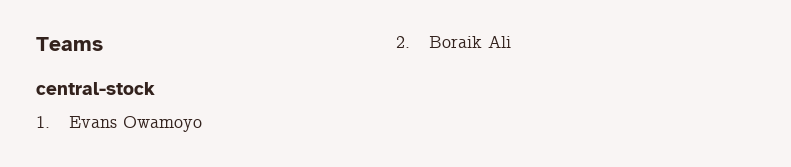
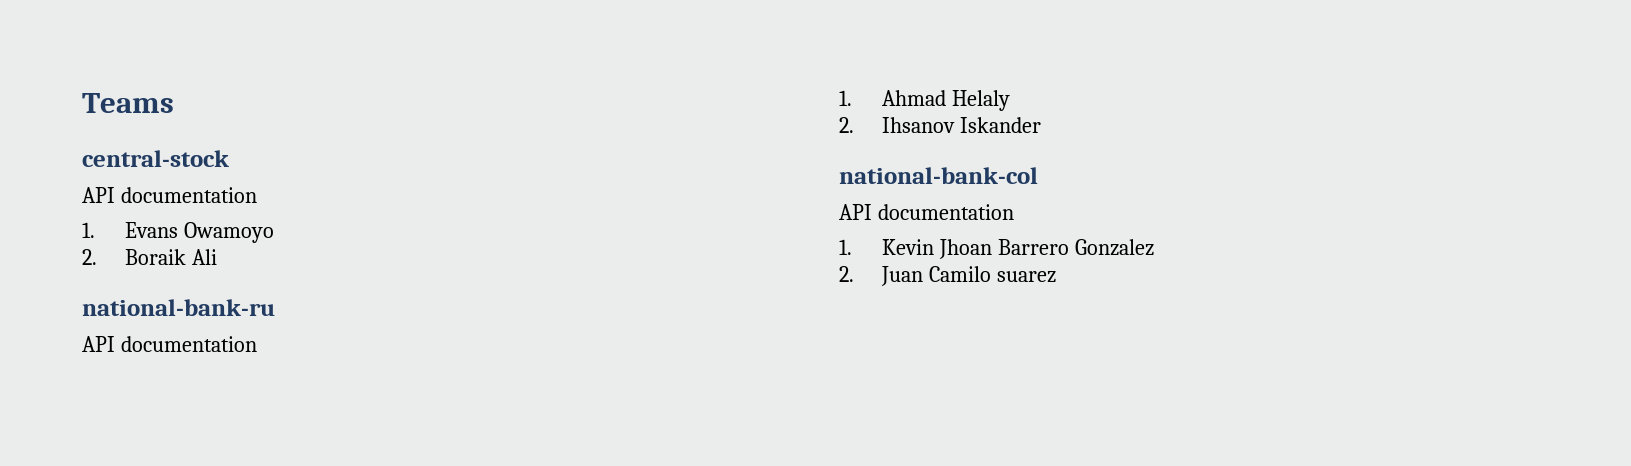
(155, 88) none -> [82,187,257,203] // API documentation
(512, 41) none -> [82,299,275,316] [82,336,257,352] [839,90,1011,111] [839,117,1042,133] [839,167,1038,184] [839,204,1014,220] [839,239,1155,259] [839,266,1057,286] // national-bank-ru // API documentation // 1. Ahmad Helaly // 2. Ihsanov Iskander // national-bank-col // API documentation // 1. Kevin Jhoan Barrero Gonzalez // 2. Juan Camilo suarez

